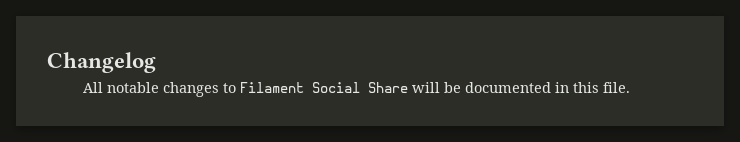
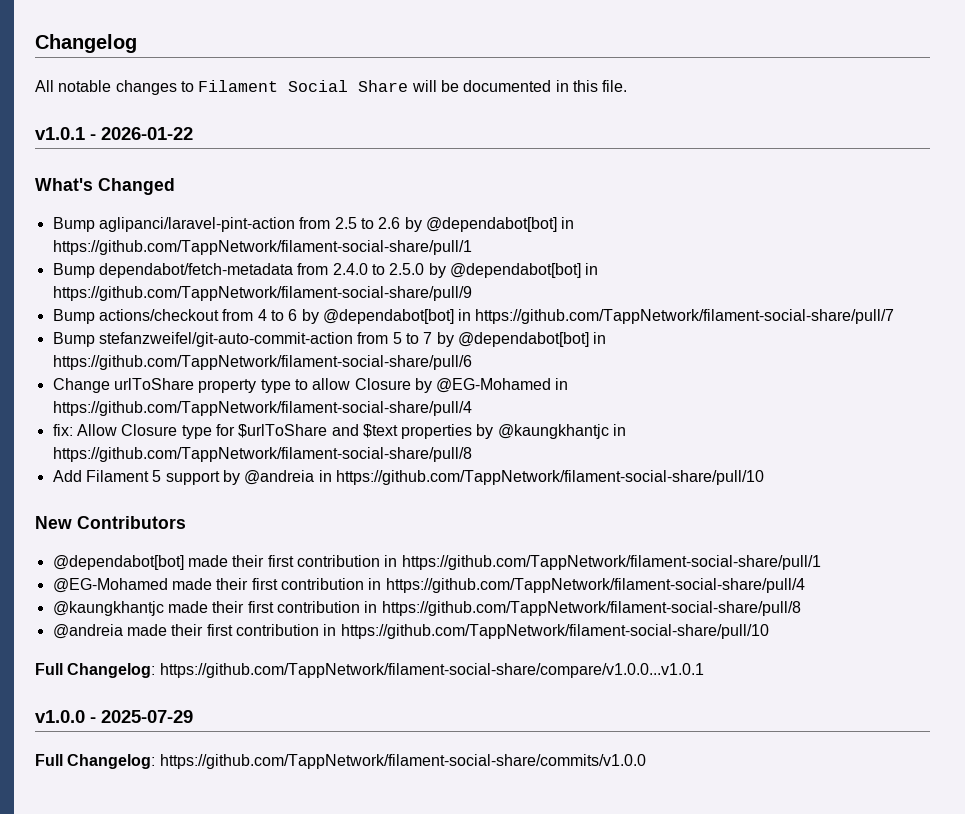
(630, 87) none -> [35,127,193,140] [35,178,175,195] [52,217,575,232] [52,240,472,255] [52,263,599,278] [52,286,472,301] [52,309,895,324] [52,332,607,347] [52,355,472,370] [52,378,569,393] [52,401,472,416] [52,424,627,439] [52,447,472,462] [52,470,764,485] [35,516,186,529] [52,555,821,570] [52,578,805,593] [52,601,801,616] [52,624,769,639] [35,663,704,678] [35,710,193,723] [35,754,646,769] // v1.0.1 - 2026-01-22 // What's Changed // Bump aglipanci/laravel-pint-action from 2.5 to 2.6 by @dependabot[bot] in https://github.com/TappNetwork/filament-social-share/pull/1 // Bump dependabot/fetch-metadata from 2.4.0 to 2.5.0 by @dependabot[bot] in https://github.com/TappNetwork/filament-social-share/pull/9 // Bump actions/checkout from 4 to 6 by @dependabot[bot] in https://github.com/TappNetwork/filament-social-share/pull/7 // Bump stefanzweifel/git-auto-commit-action from 5 to 7 by @dependabot[bot] in https://github.com/TappNetwork/filament-social-share/pull/6 // Change urlToShare property type to allow Closure by @EG-Mohamed in https://github.com/TappNetwork/filament-social-share/pull/4 // fix: Allow Closure type for $urlToShare and $text properties by @kaungkhantjc in https://github.com/TappNetwork/filament-social-share/pull/8 // Add Filament 5 support by @andreia in https://github.com/TappNetwork/filament-social-share/pull/10 // New Contributors // @dependabot[bot] made their first contribution in https://github.com/TappNetwork/filament-social-share/pull/1 // @EG-Mohamed made their first contribution in https://github.com/TappNetwork/filament-social-share/pull/4 // @kaungkhantjc made their first contribution in https://github.com/TappNetwork/filament-social-share/pull/8 // @andreia made their first contribution in https://github.com/TappNetwork/filament-social-share/pull/10 // Full Changelog: https://github.com/TappNetwork/filament-social-share/compare/v1.0.0...v1.0.1 // v1.0.0 - 2025-07-29 // Full Changelog: https://github.com/TappNetwork/filament-social-share/commits/v1.0.0

